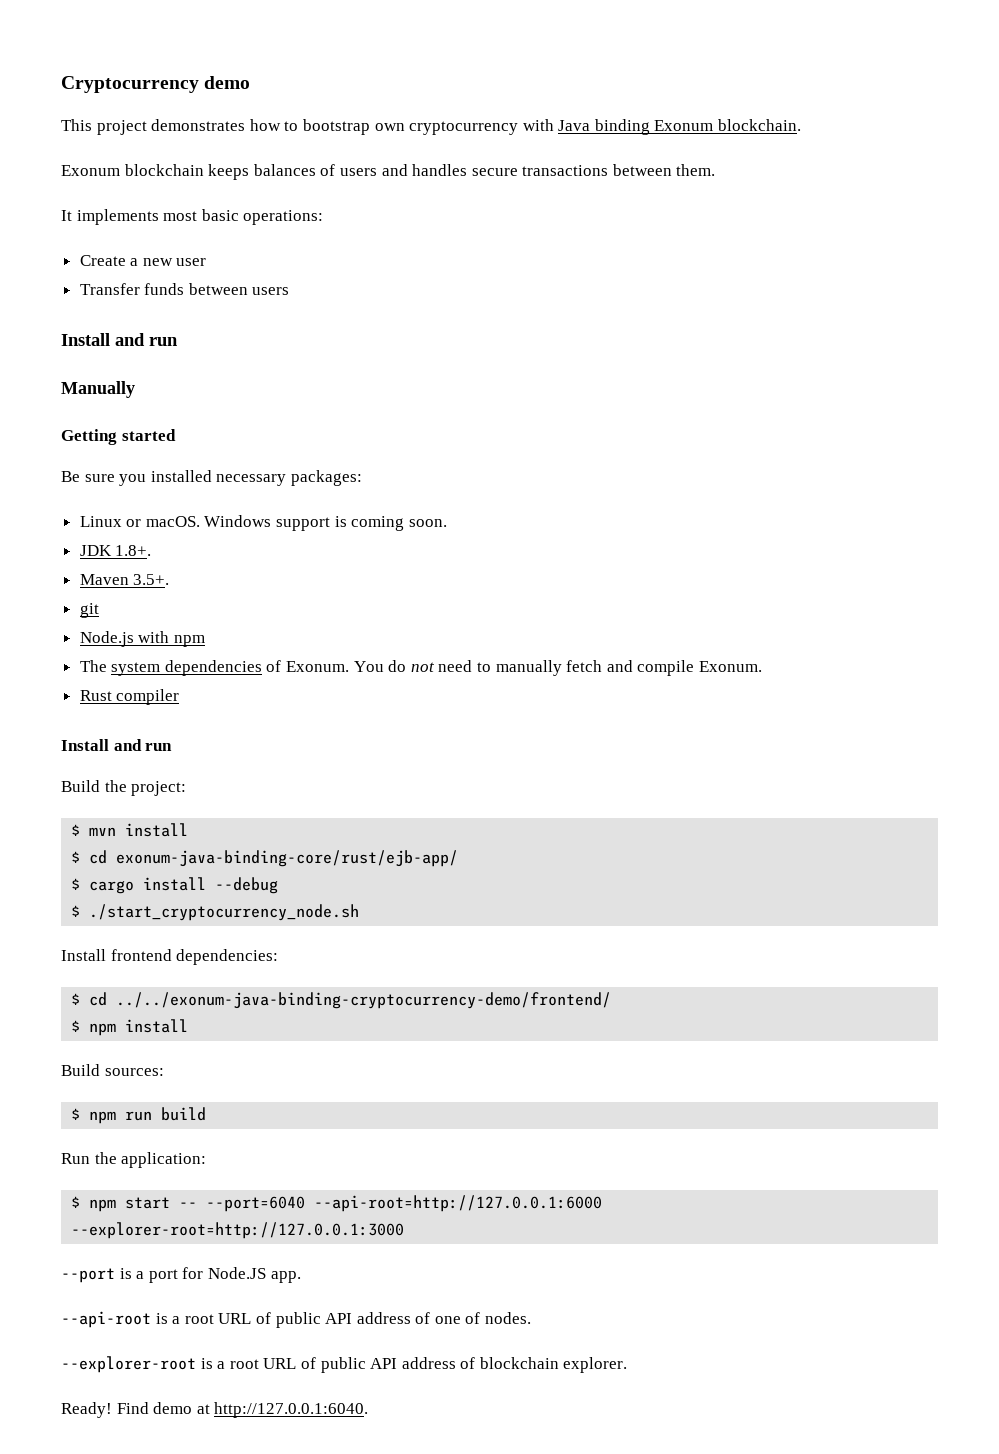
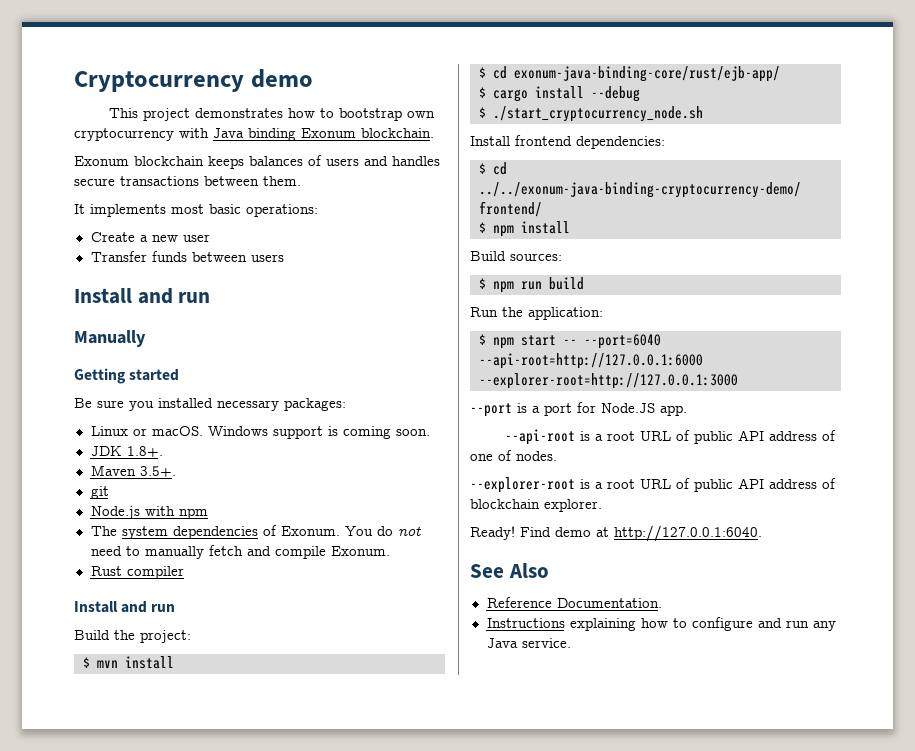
(369, 1410) none -> [470,563,549,578] [486,597,662,608] [486,617,836,631] [486,638,571,648] // See Also // Reference Documentation. // Instructions explaining how to configure and run any Java service.

